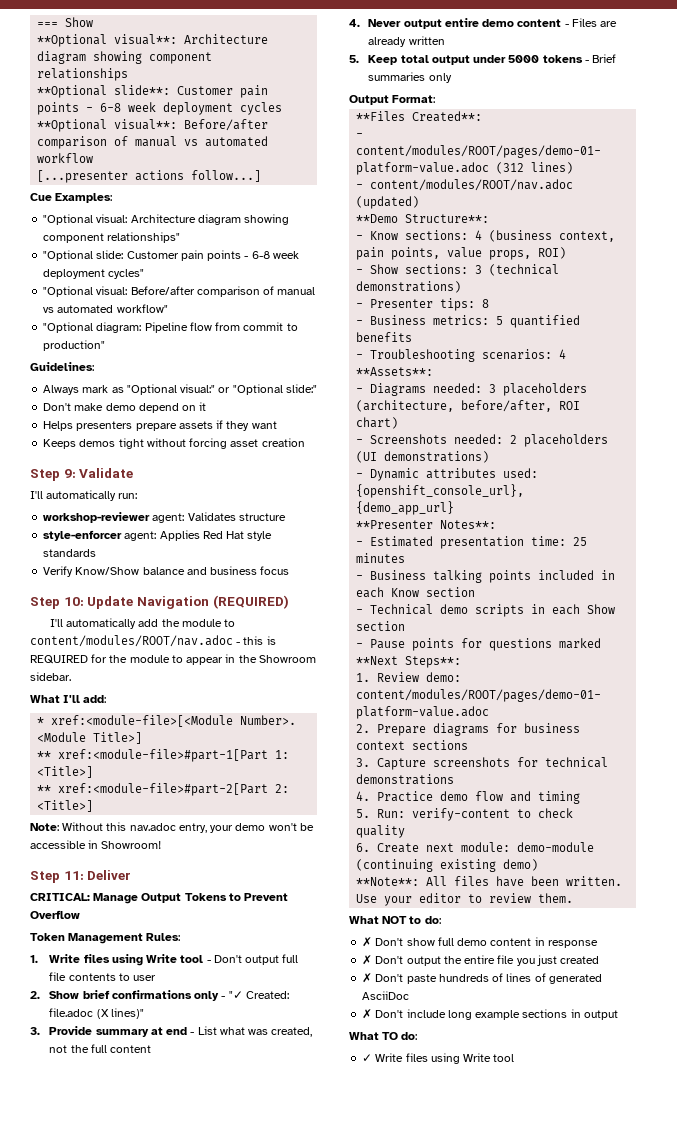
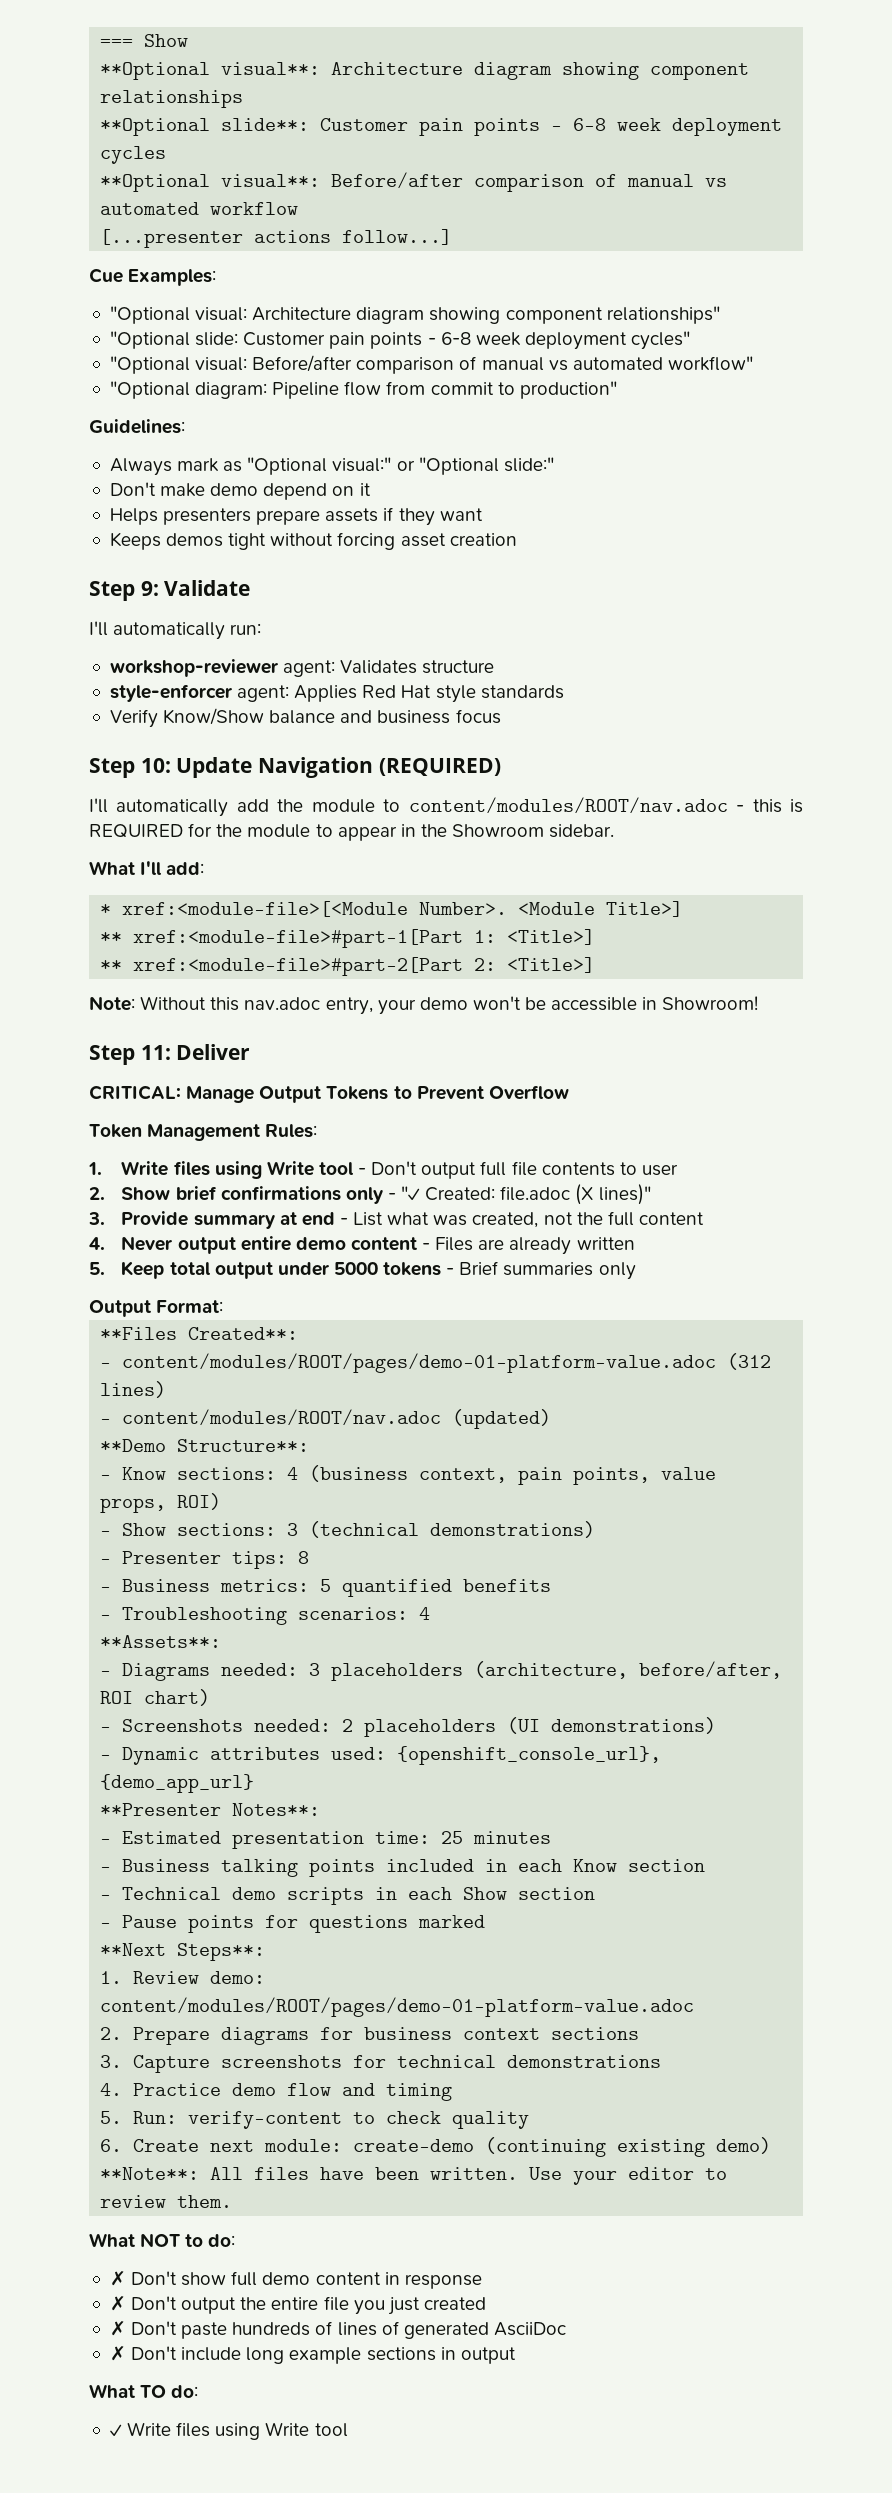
[517,842,595,852] demo-module -> [353,2139,475,2152] create-demo

